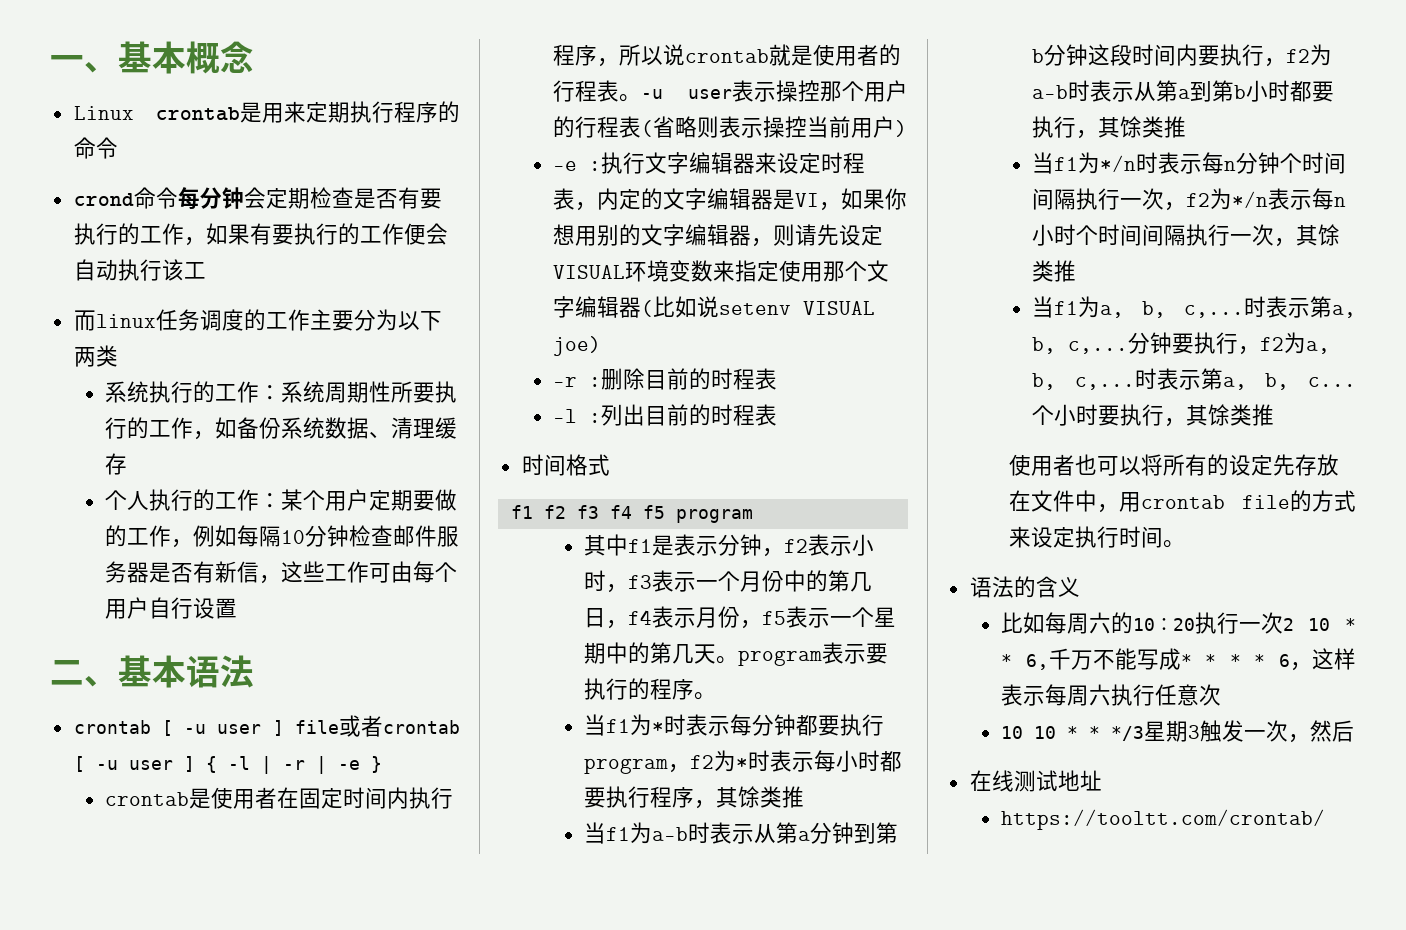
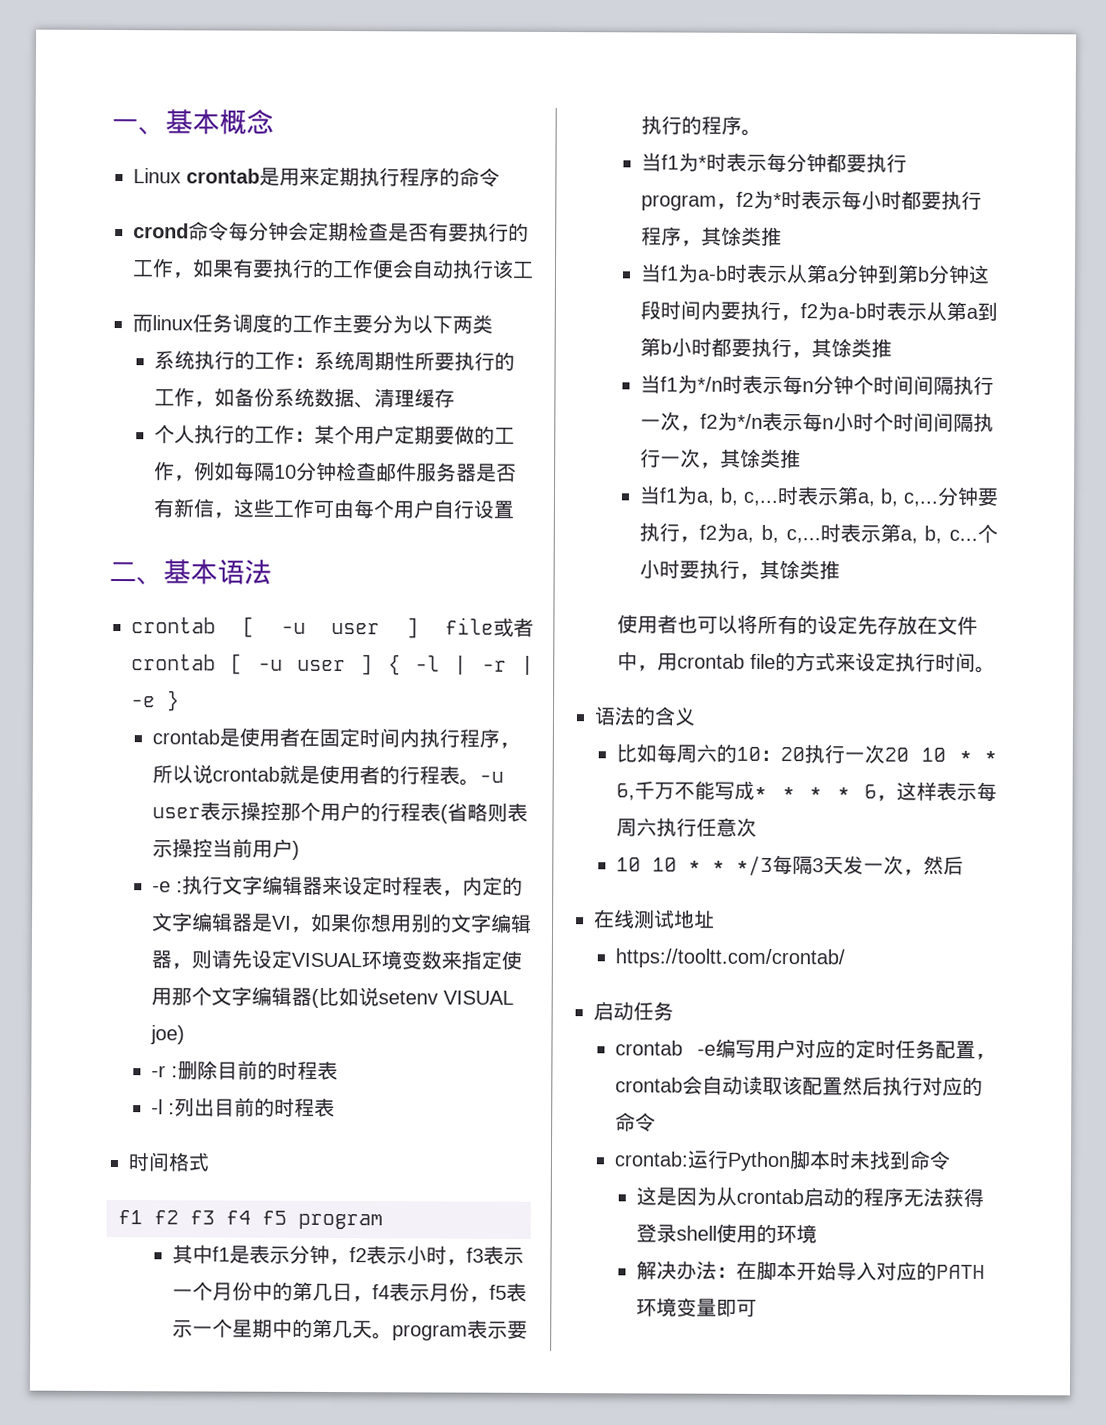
[1282,618,1294,631] 2 -> [884,747,910,762] 20
[1143,720,1222,742] 星期3触 -> [772,854,845,875] 每隔3天
(1325, 819) none -> [593,1001,674,1021] [615,1038,996,1061] [615,1075,984,1096] [615,1112,657,1132] [614,1149,952,1172] [636,1186,985,1207] [636,1223,818,1244] [636,1260,986,1281] [636,1297,758,1317] // 启动任务 // crontab -e编写用户对应的定时任务配置，crontab会自动读取该配置然后执行对应的命令 // crontab:运行Python脚本时未找到命令 // 这是因为从crontab启动的程序无法获得登录shell使用的环境 // 解决办法：在脚本开始导入对应的PATH环境变量即可

